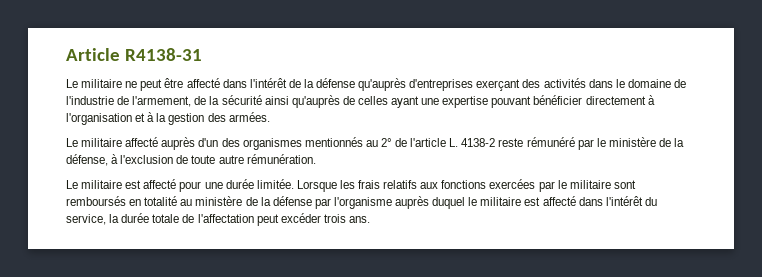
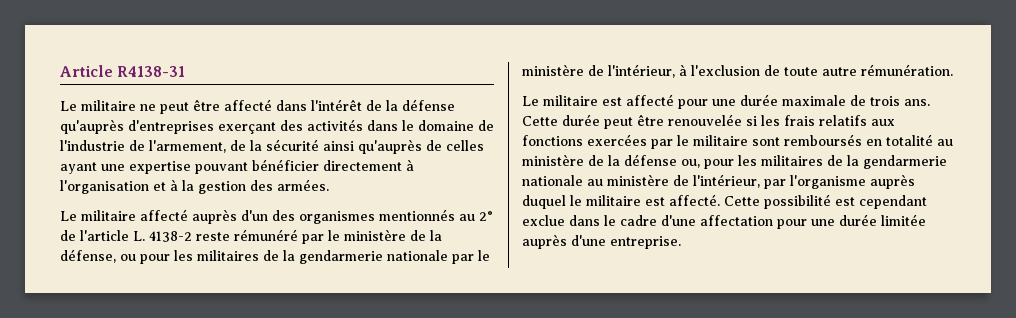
(108, 160) none -> [120,250,490,264] [522,64,675,78] ou pour les militaires de la gendarmerie nationale par le ministère de l'intérieur,
[256,179,337,192] limitée. Lorsque -> [782,95,930,106] [522,114,757,129] maximale de trois ans. Cette durée peut être renouvelée si
(312, 201) none -> [681,155,947,169] [522,174,760,188] ou, pour les militaires de la gendarmerie nationale au ministère de l'intérieur,
[542,196,657,206] [66,213,370,226] affecté dans l'intérêt du service, la durée totale de l'affectation peut excéder trois ans. -> [669,194,927,209] [522,214,926,229] [522,234,681,249] affecté. Cette possibilité est cependant exclue dans le cadre d'une affectation pour une durée limitée auprès d'une entreprise.

